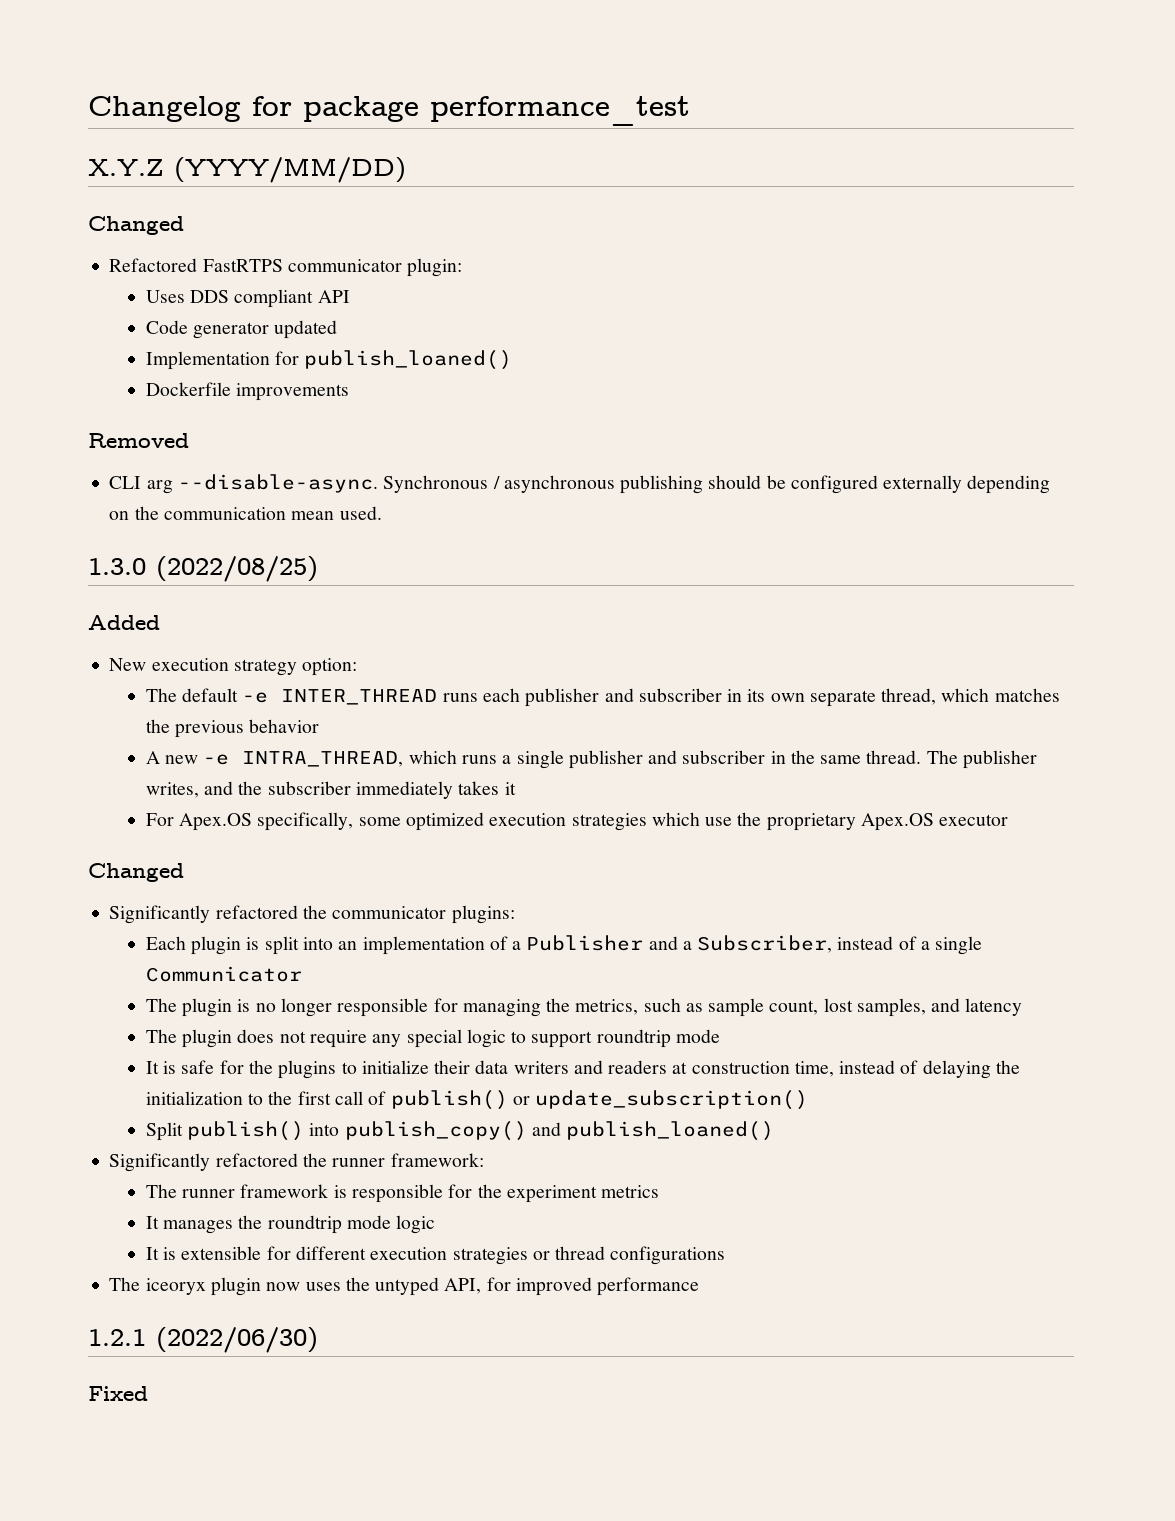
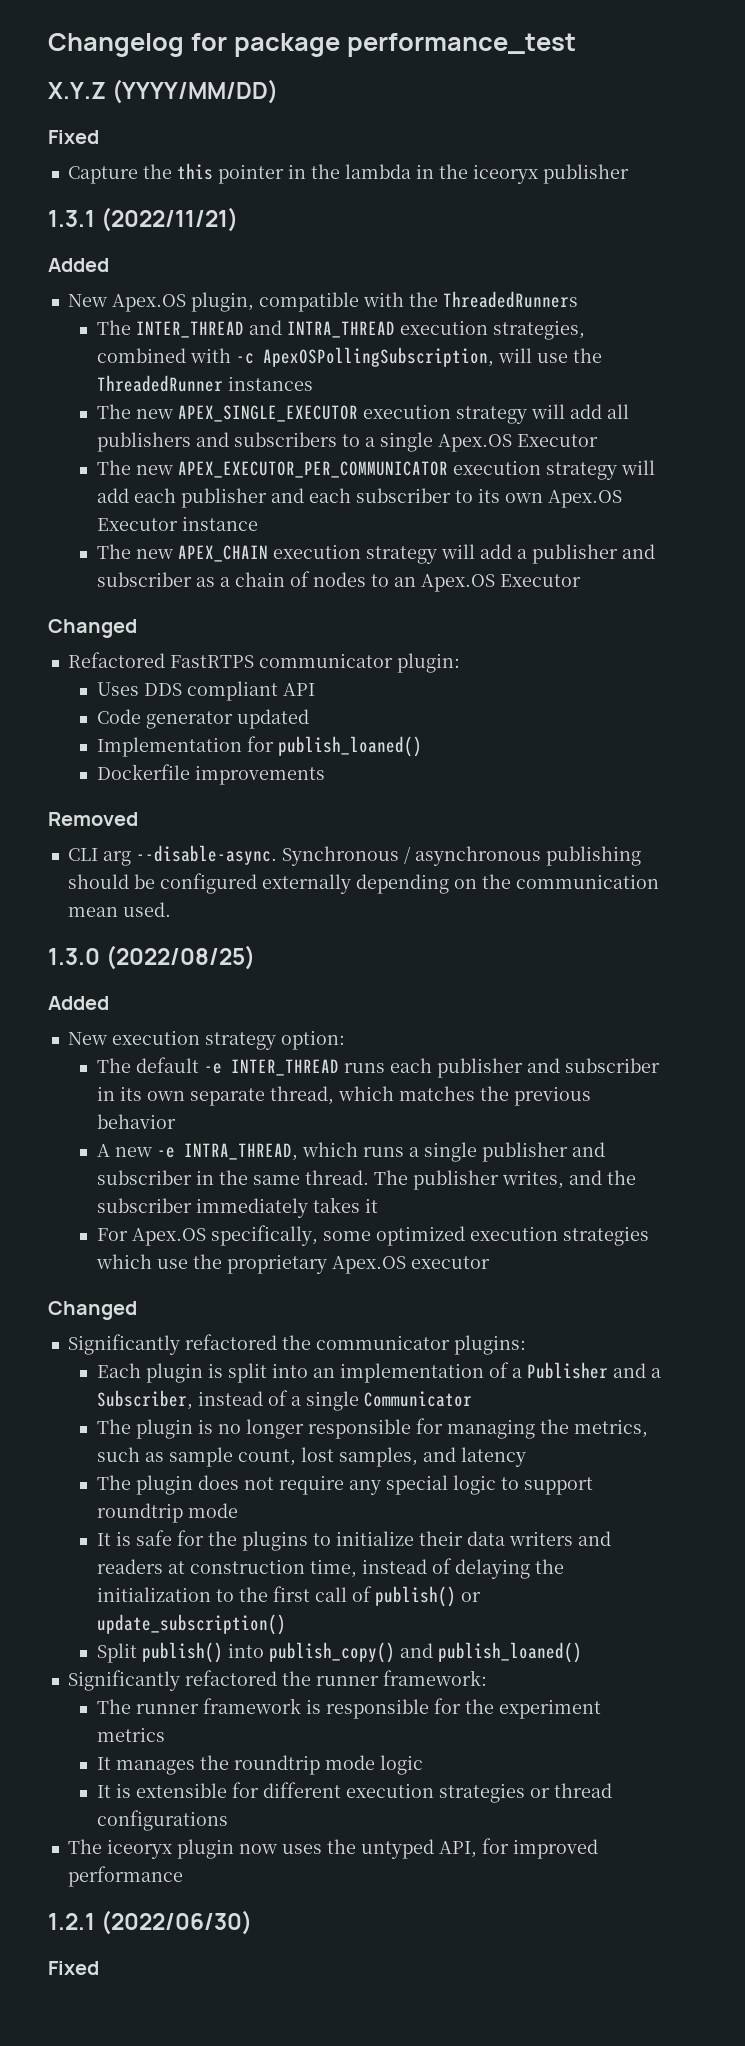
(406, 170) none -> [48,130,99,144] [67,163,629,184] [48,207,239,232] [48,258,109,272] [67,291,578,312] [96,320,585,340] [96,347,602,367] [96,375,313,392] [96,404,629,424] [96,432,598,452] [96,460,655,480] [96,488,622,508] [96,516,258,531] [96,544,655,564] [96,571,581,592] // Fixed // Capture the this pointer in the lambda in the iceoryx publisher // 1.3.1 (2022/11/21) // Added // New Apex.OS plugin, compatible with the ThreadedRunners // The INTER_THREAD and INTRA_THREAD execution strategies, combined with -c ApexOSPollingSubscription, will use the ThreadedRunner instances // The new APEX_SINGLE_EXECUTOR execution strategy will add all publishers and subscribers to a single Apex.OS Executor // The new APEX_EXECUTOR_PER_COMMUNICATOR execution strategy will add each publisher and each subscriber to its own Apex.OS Executor instance // The new APEX_CHAIN execution strategy will add a publisher and subscriber as a chain of nodes to an Apex.OS Executor

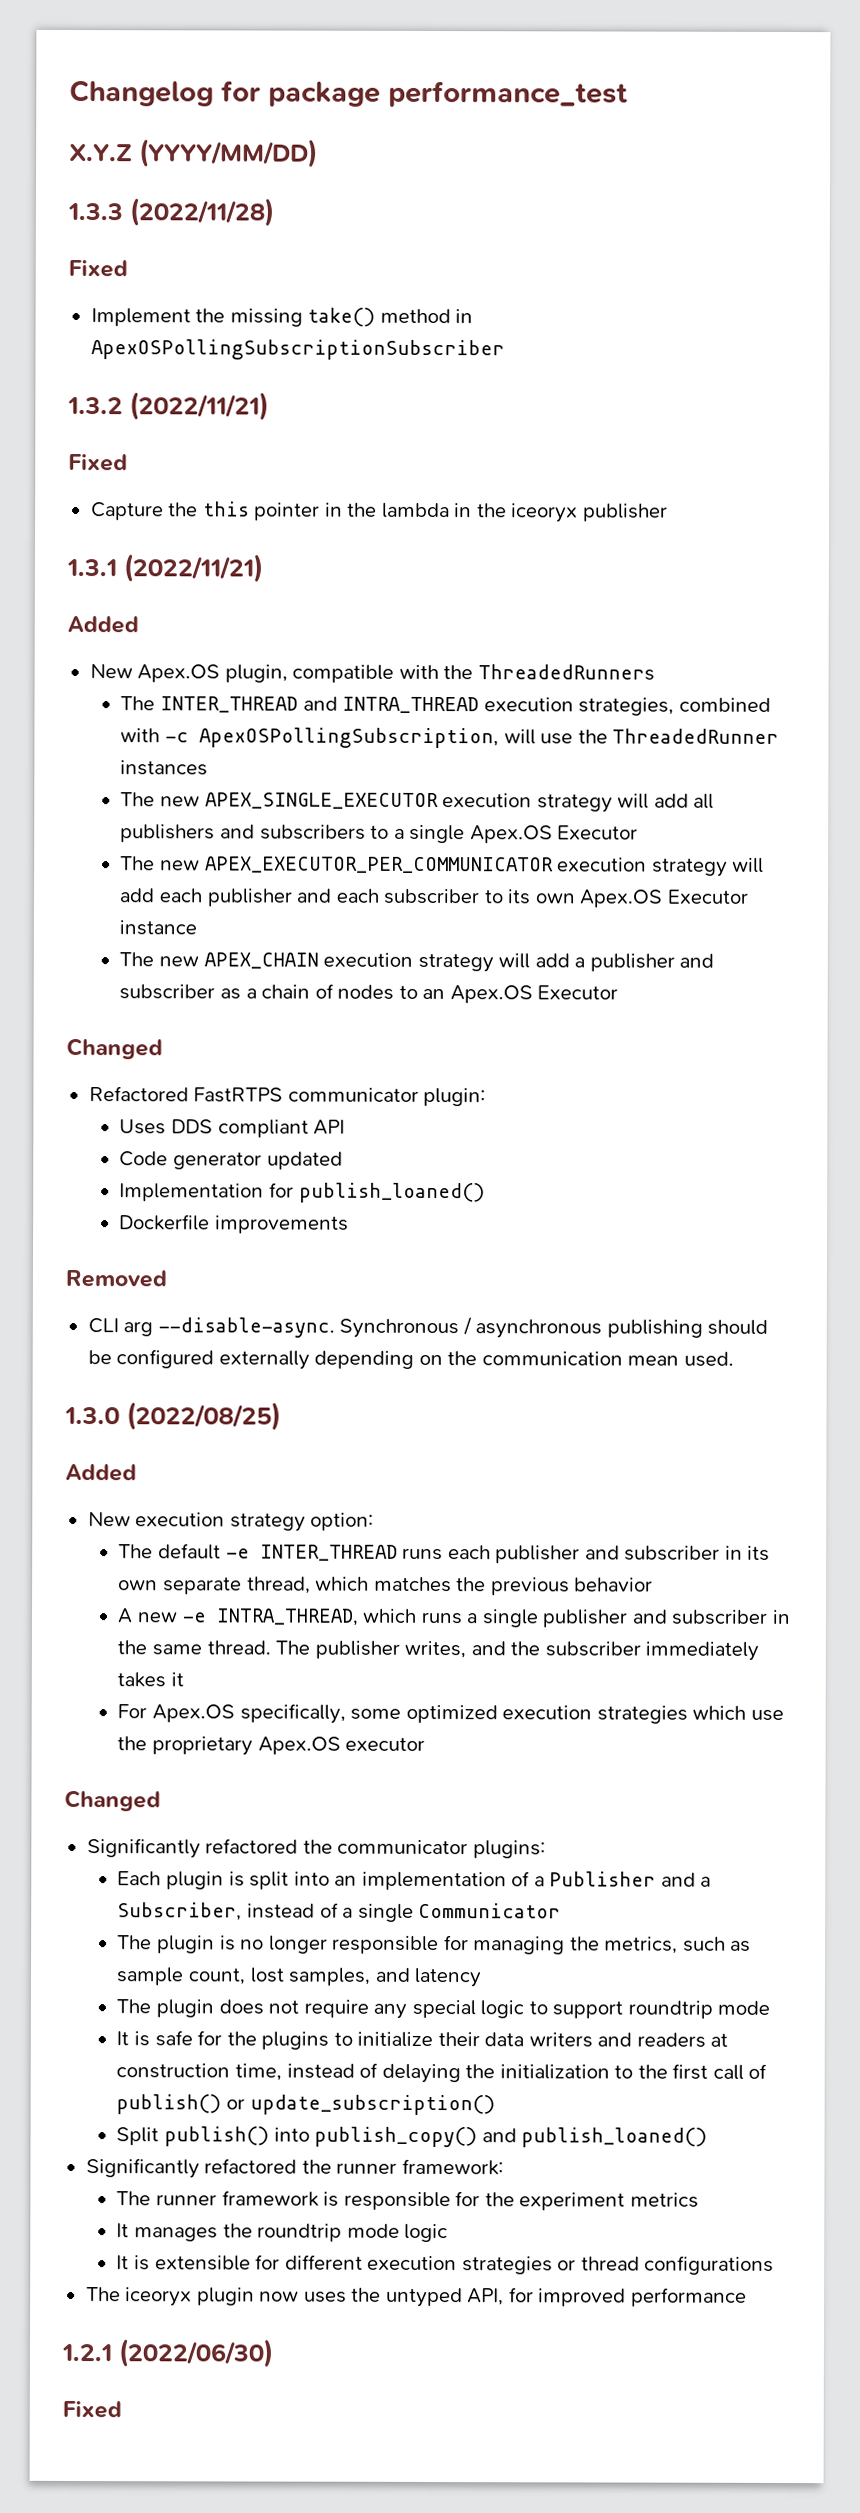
(279, 91) none -> [67,197,274,227] [68,259,128,278] [90,307,474,327] [90,339,505,361] [67,391,269,421] // 1.3.3 (2022/11/28) // Fixed // Implement the missing take() method in ApexOSPollingSubscriptionSubscriber // 1.3.2 (2022/11/21)

